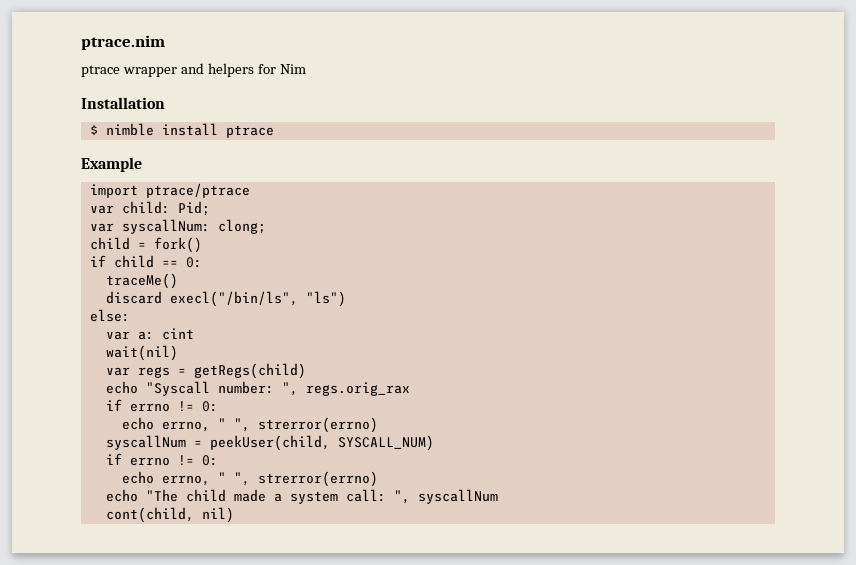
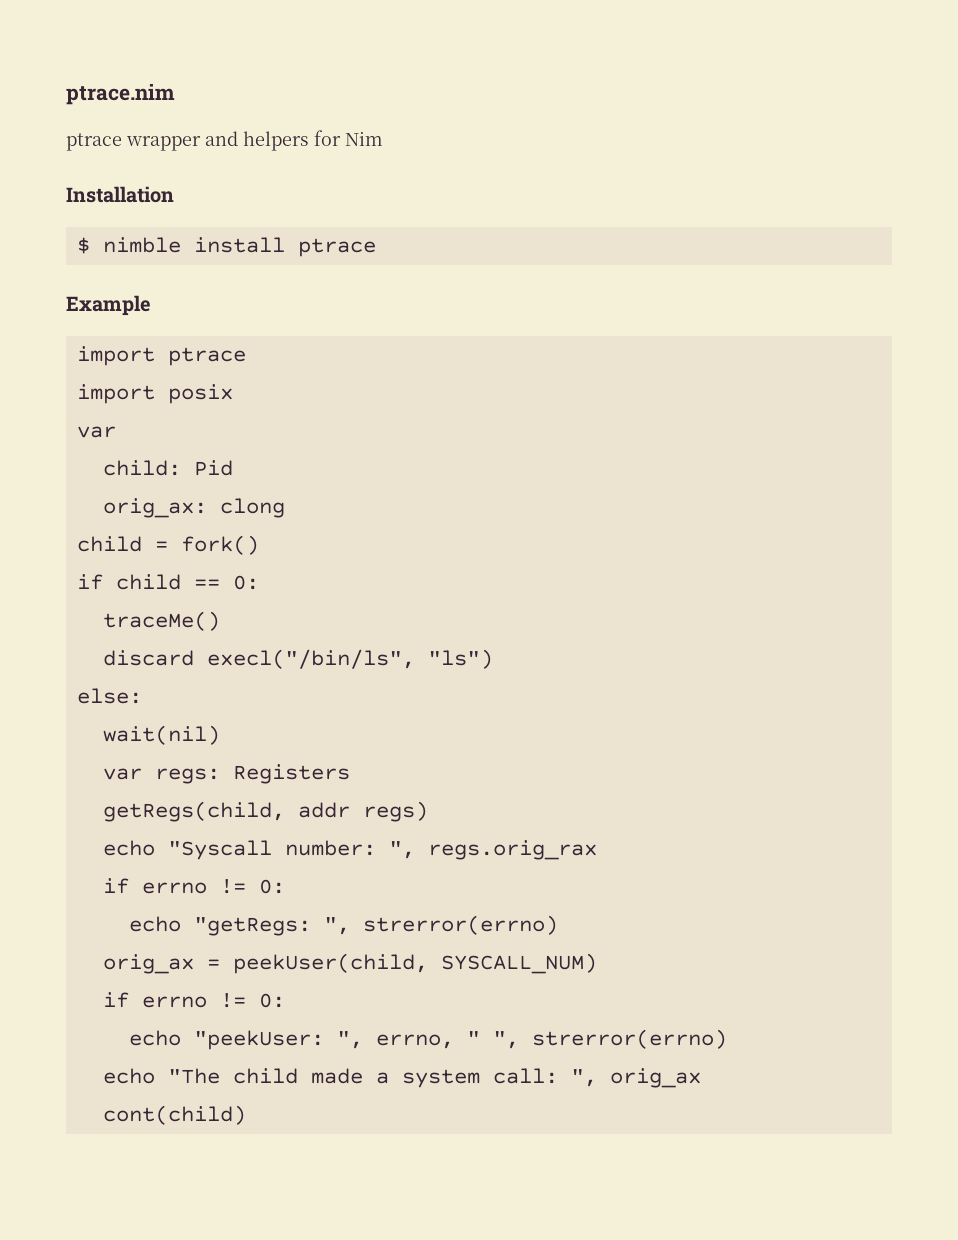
[145,183,250,198] [89,201,210,216] [89,219,266,234] ptrace/ptrace // var child: Pid; // var syscallNum: clong; -> [167,347,246,366] [76,384,233,404] [76,426,116,438] [102,460,233,476] [102,498,285,518] ptrace // import posix // var // child: Pid // orig_ax: clong
[105,328,194,340] // var a: cint -> (142, 696) none
[137,363,306,379] regs = getRegs(child) -> [154,764,350,784] [102,801,428,822] regs: Registers // getRegs(child, addr regs)
[161,417,378,433] [105,435,186,450] errno, " ", strerror(errno) // syscallNum -> [193,915,558,936] [102,954,194,974] "getRegs: ", strerror(errno) // orig_ax
(154, 477) none -> [193,1030,363,1050] "peekUser: ",
[417,489,498,504] [105,507,234,523] syscallNum // cont(child, nil) -> [609,1068,701,1088] [102,1105,246,1125] orig_ax // cont(child)

